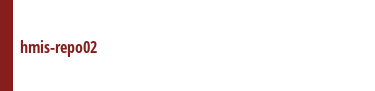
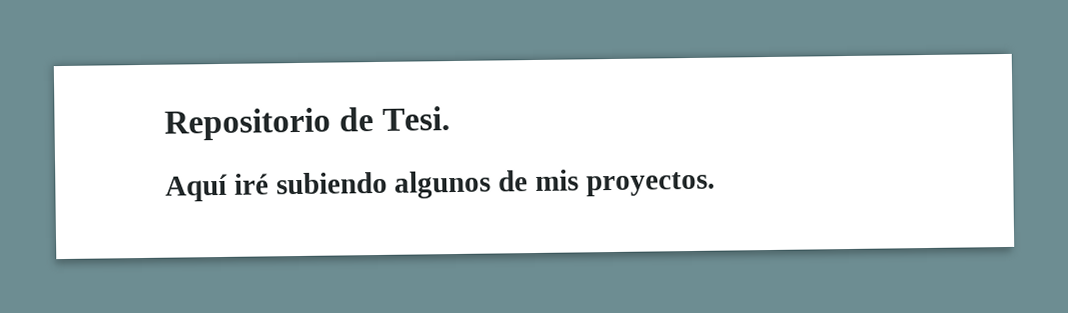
[20,40,97,57] hmis-repo02 -> [164,106,451,141] [165,169,715,202] Repositorio de Tesi. // Aquí iré subiendo algunos de mis proyectos.

